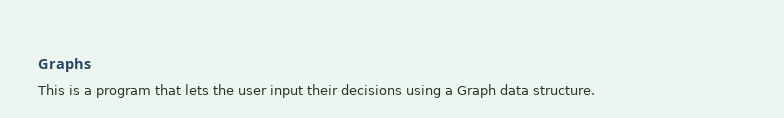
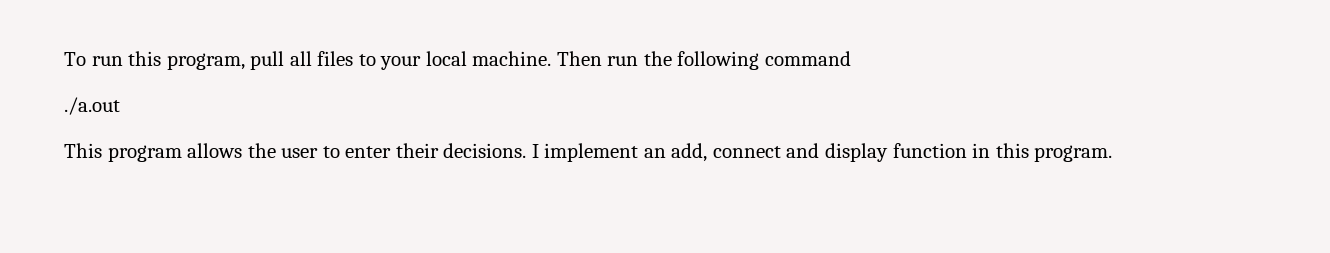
[38,58,91,72] [37,84,595,98] Graphs // This is a program that lets the user input their decisions using a Graph data structure. -> [64,51,852,70] [64,97,120,115] [64,143,1113,162] To run this program, pull all files to your local machine. Then run the following command // ./a.out // This program allows the user to enter their decisions. I implement an add, connect and display function in this program.

